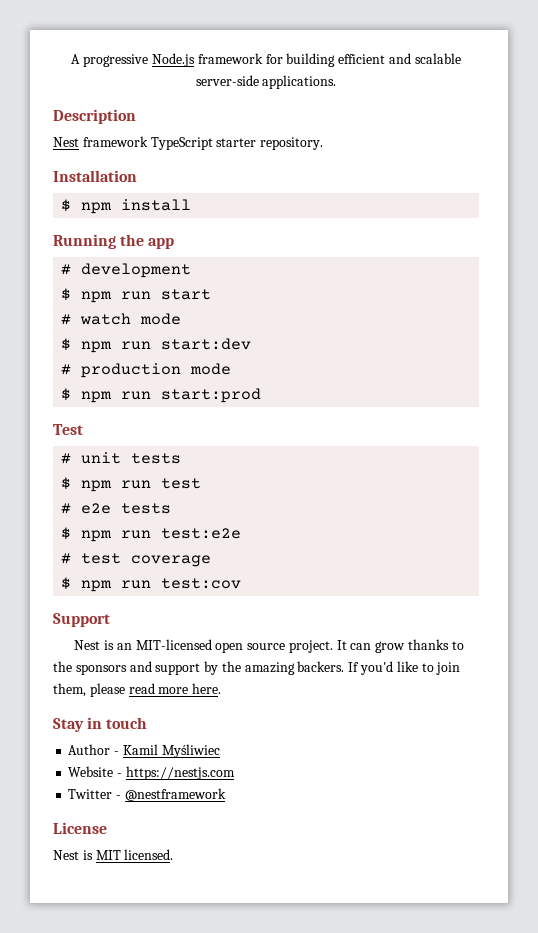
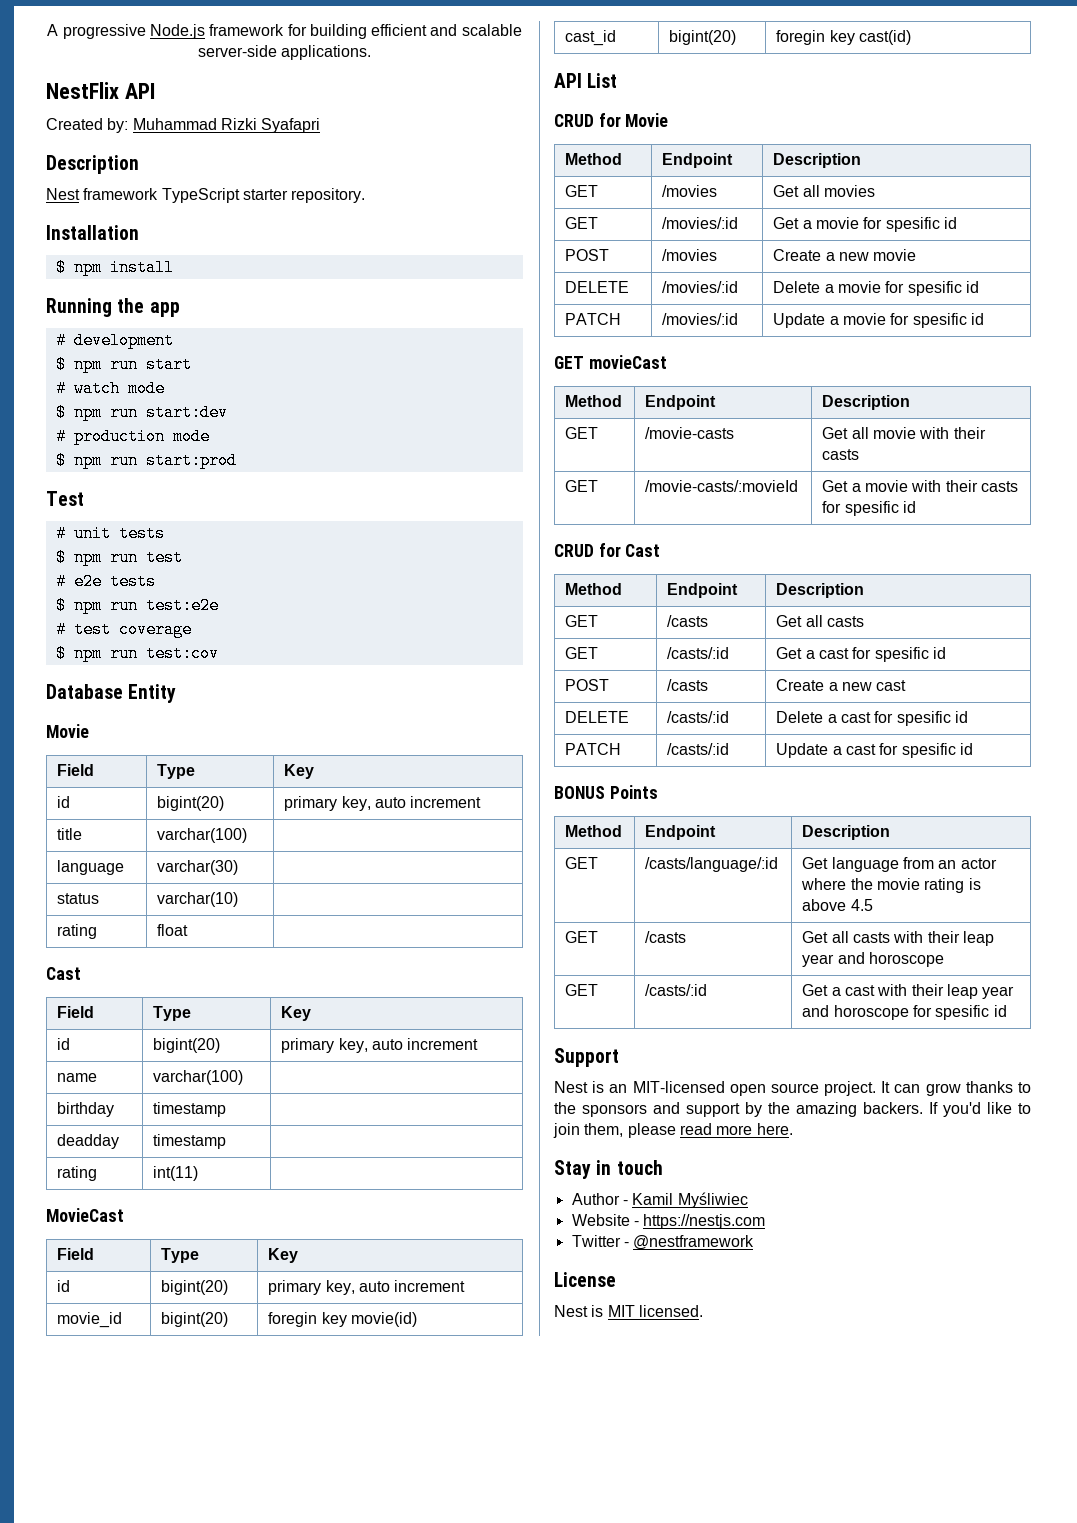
(337, 82) none -> [46,82,155,99] [46,118,321,133] // NestFlix API // Created by: Muhammad Rizki Syafapri
(242, 583) none -> [46,684,177,703] [46,724,89,738] [57,764,95,776] [157,764,196,779] [284,764,315,779] [57,796,71,808] [157,796,225,811] [284,796,482,811] [57,828,83,840] [157,828,248,843] [57,860,125,875] [157,860,239,875] [57,893,100,904] [157,892,239,907] [57,924,98,939] [157,924,189,936] [46,967,81,980] [57,1006,95,1018] [153,1006,192,1021] [281,1006,312,1021] [57,1038,71,1050] [153,1038,221,1053] [281,1038,479,1053] [57,1073,98,1082] [153,1070,244,1085] [57,1102,115,1117] [153,1102,227,1117] [57,1134,120,1149] [153,1134,227,1149] [57,1166,98,1181] [153,1166,199,1181] [46,1208,124,1222] [57,1248,95,1260] [161,1248,200,1263] [268,1248,299,1263] [57,1280,71,1292] [161,1280,229,1295] [268,1280,466,1295] [57,1312,123,1328] [161,1312,229,1327] [268,1312,418,1327] [565,30,617,46] [669,30,737,45] [776,30,912,45] [554,73,618,88] [554,113,669,127] [565,153,623,165] [662,153,734,168] [773,153,862,168] [565,185,599,197] [662,185,718,197] [773,185,876,197] [565,217,599,229] [662,217,739,229] [773,217,957,232] [565,249,610,261] [662,249,718,261] [773,249,917,261] [565,281,630,293] [662,281,739,293] [773,281,979,296] [565,313,622,325] [662,313,739,325] [773,313,984,328] [554,355,667,369] [565,395,623,407] [645,395,717,410] [822,395,911,410] [565,427,599,439] [645,427,735,439] [822,427,986,439] [822,449,860,460] [565,480,599,492] [645,480,799,492] [822,480,1018,492] [822,501,917,516] [554,543,661,557] [565,583,623,595] [667,583,739,598] [776,583,865,598] [565,615,599,627] [667,615,709,627] [776,615,865,627] [565,647,599,659] [667,647,730,659] [776,647,946,662] [565,679,610,691] [667,679,709,691] [776,679,907,691] [565,711,630,723] [667,711,730,723] [776,711,968,726] [565,743,622,755] [667,743,730,755] [776,743,973,758] [554,785,658,799] [565,825,623,837] [645,825,717,840] [802,825,891,840] [565,857,599,869] [645,857,779,872] [802,857,997,872] [801,878,981,893] [802,899,873,911] [565,931,599,943] [645,931,687,943] [802,931,994,946] [802,952,945,967] [565,984,599,996] [645,984,708,996] [802,984,1015,999] [802,1005,1007,1020] // Database Entity // Movie // Field | Type | Key // id | bigint(20) | primary key, auto increment // title | varchar(100) | // language | varchar(30) | // status | varchar(10) | // rating | float | // Cast // Field | Type | Key // id | bigint(20) | primary key, auto increment // name | varchar(100) | // birthday | timestamp | // deadday | timestamp | // rating | int(11) | // MovieCast // Field | Type | Key // id | bigint(20) | primary key, auto increment // movie_id | bigint(20) | foregin key movie(id) // cast_id | bigint(20) | foregin key cast(id) // API List // CRUD for Movie // Method | Endpoint | Description // GET | /movies | Get all movies // GET | /movies/:id | Get a movie for spesific id // POST | /movies | Create a new movie // DELETE | /movies/:id | Delete a movie for spesific id // PATCH | /movies/:id | Update a movie for spesific id // GET movieCast // Method | Endpoint | Description // GET | /movie-casts | Get all movie with their casts // GET | /movie-casts/:movieId | Get a movie with their casts for spesific id // CRUD for Cast // Method | Endpoint | Description // GET | /casts | Get all casts // GET | /casts/:id | Get a cast for spesific id // POST | /casts | Create a new cast // DELETE | /casts/:id | Delete a cast for spesific id // PATCH | /casts/:id | Update a cast for spesific id // BONUS Points // Method | Endpoint | Description // GET | /casts/language/:id | Get language from an actor where the movie rating is above 4.5 // GET | /casts | Get all casts with their leap year and horoscope // GET | /casts/:id | Get a cast with their leap year and horoscope for spesific id

